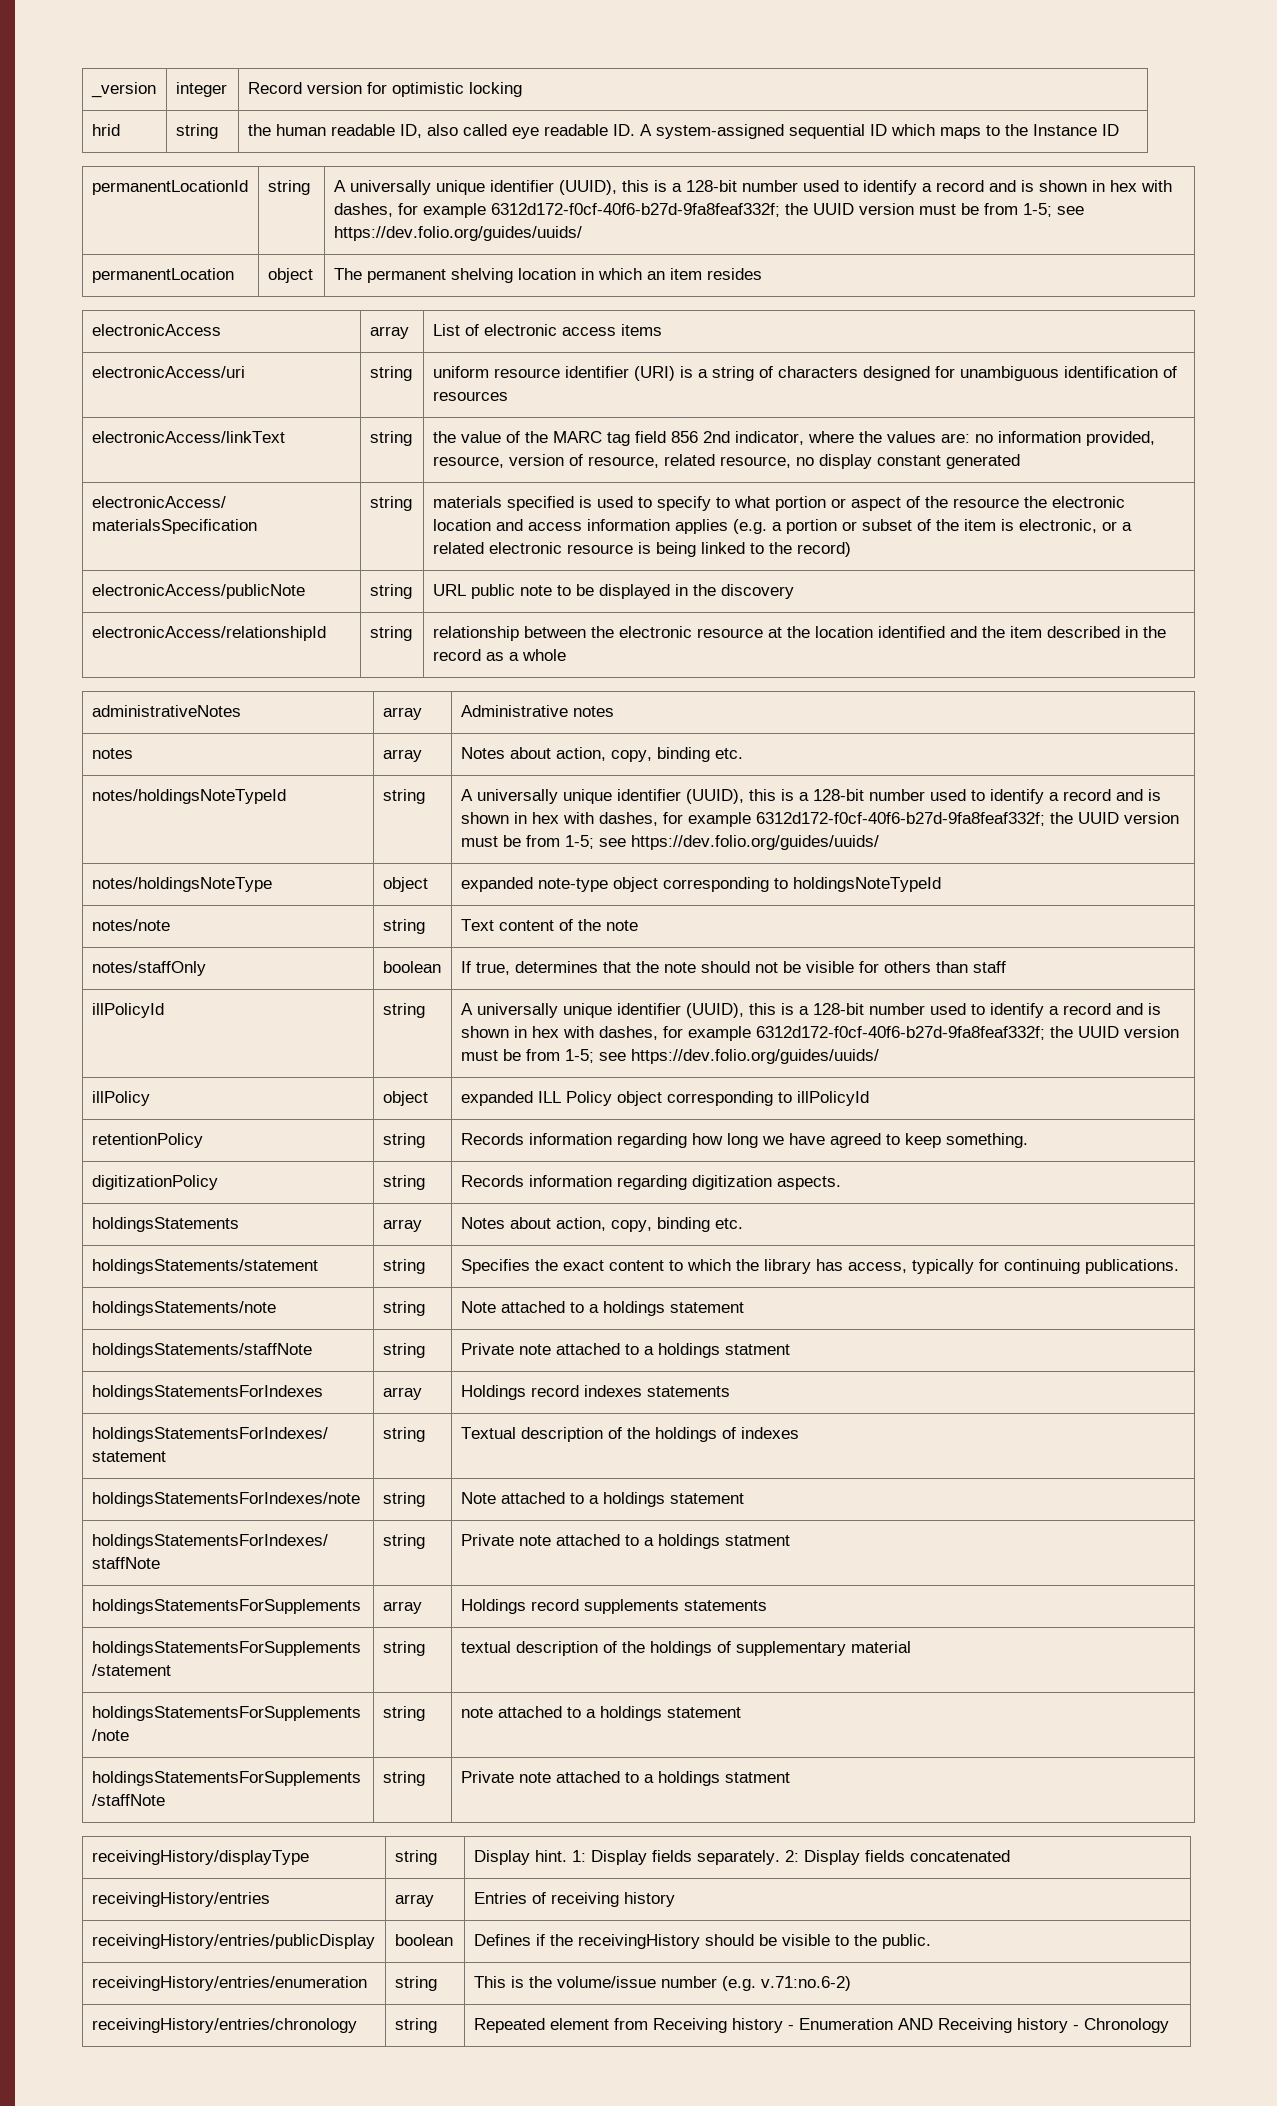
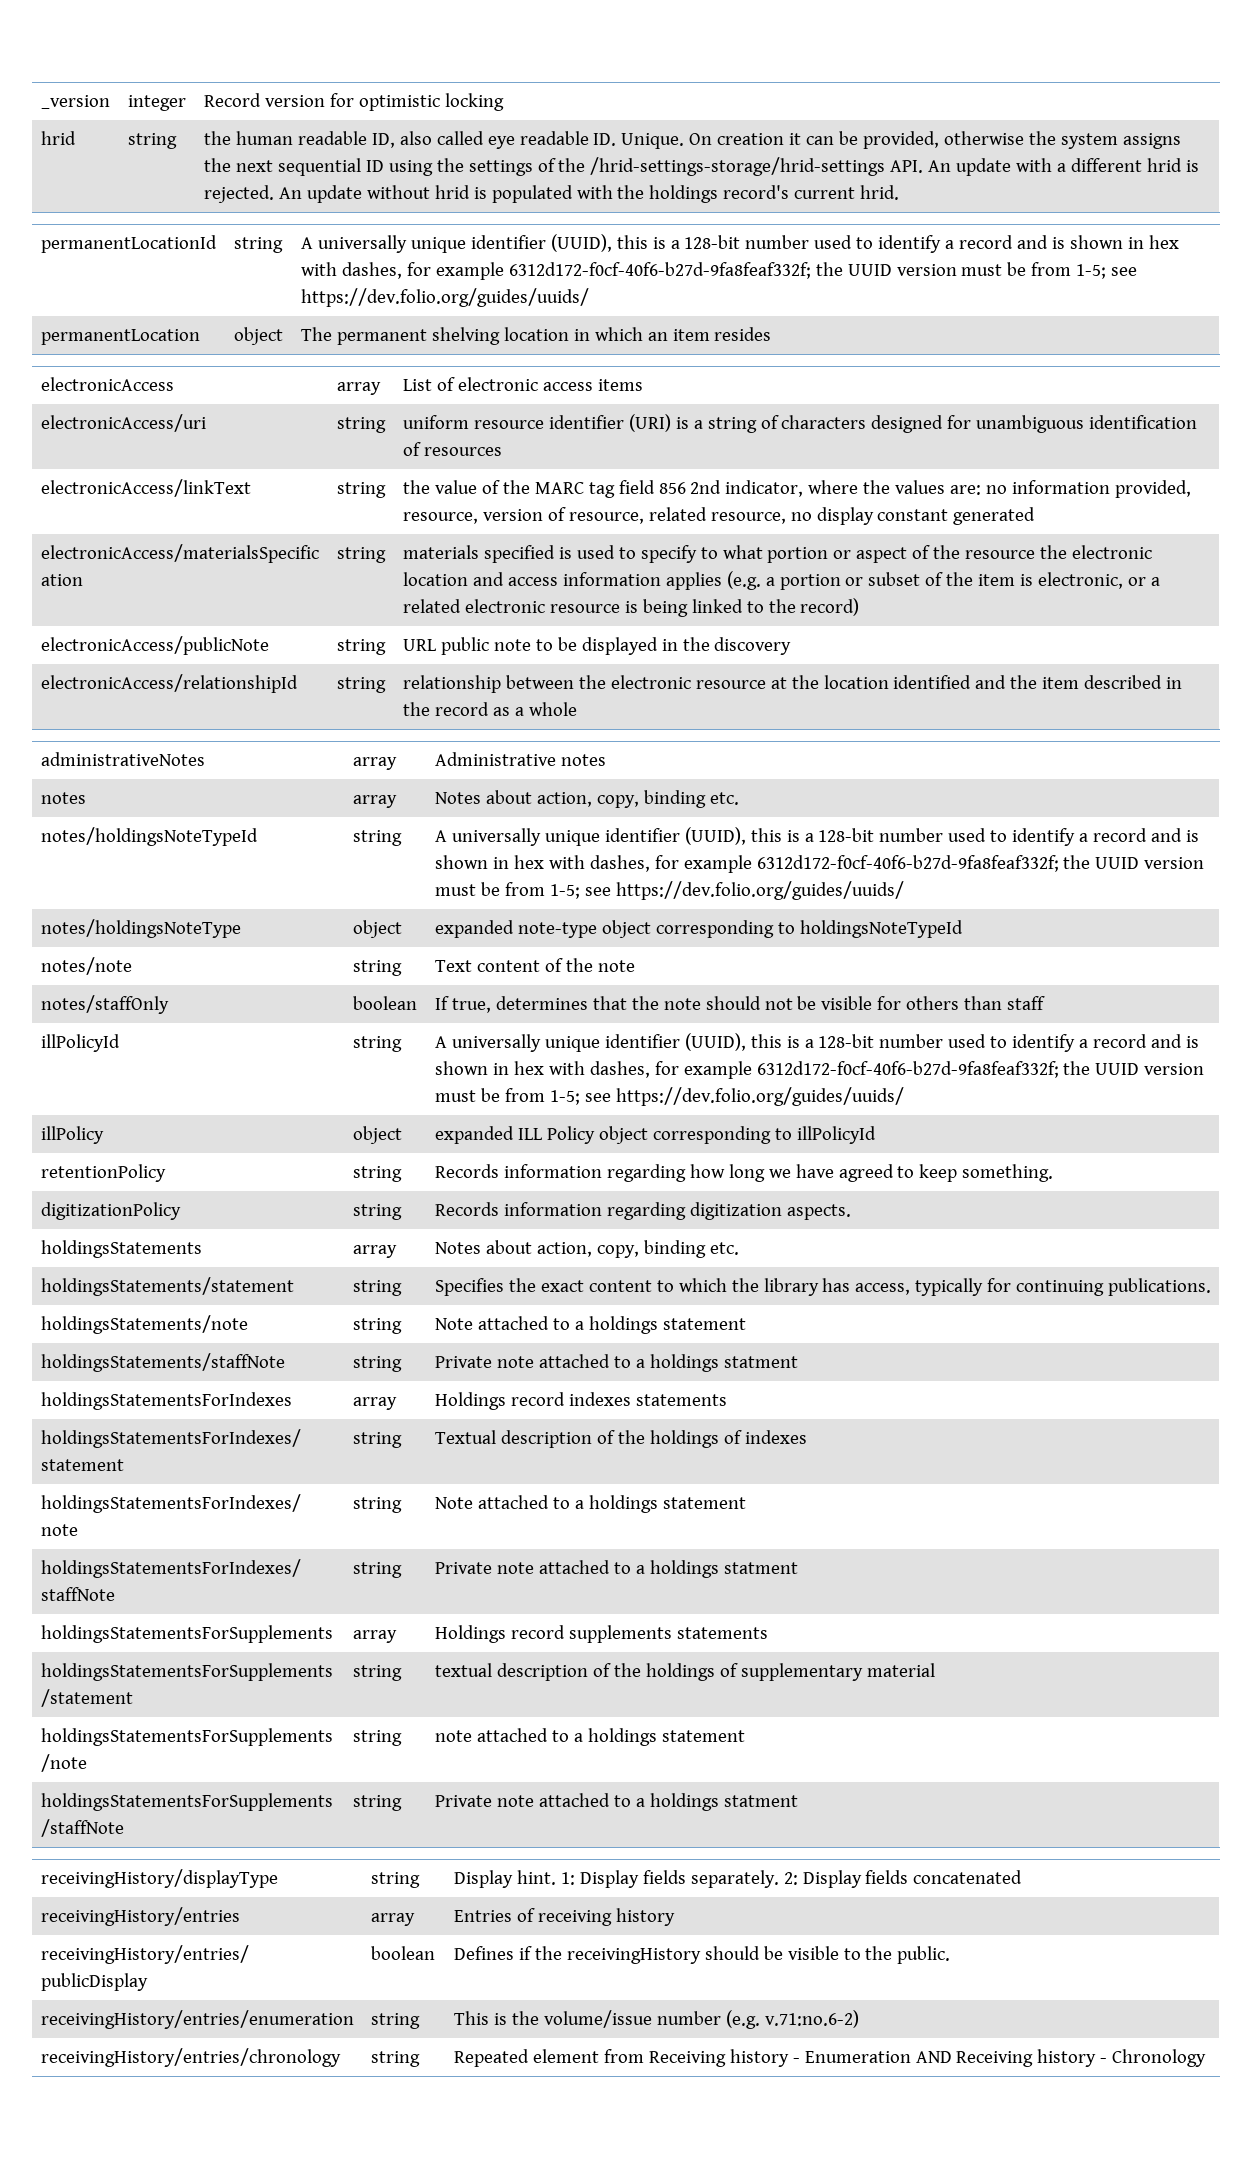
[639,124,1119,139] A system-assigned sequential ID which maps to the Instance ID -> [621,131,1182,149] [203,157,1200,176] [203,185,900,203] Unique. On creation it can be provided, otherwise the system assigns the next sequential ID using the settings of the /hrid-settings-storage/hrid-settings API. An update with a different hrid is rejected. An update without hrid is populated with the holdings record's current hrid.

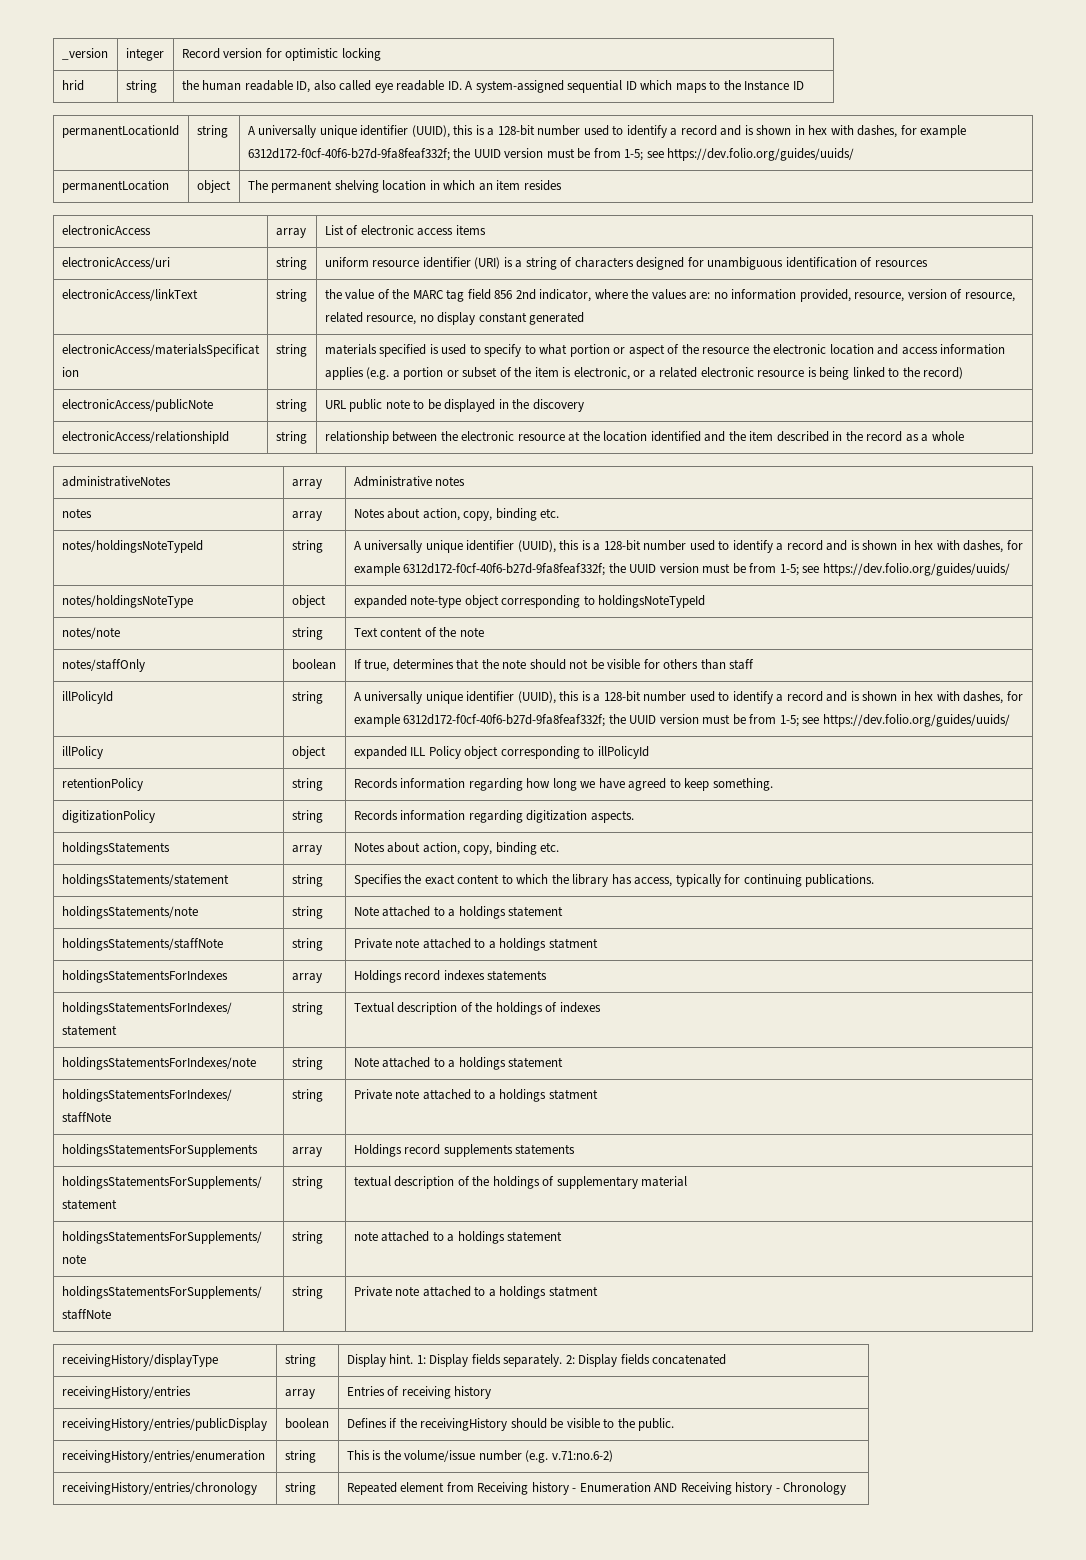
[621,131,1182,149] [203,157,1200,176] [203,185,900,203] Unique. On creation it can be provided, otherwise the system assigns the next sequential ID using the settings of the /hrid-settings-storage/hrid-settings API. An update with a different hrid is rejected. An update without hrid is populated with the holdings record's current hrid. -> [465,80,804,93] A system-assigned sequential ID which maps to the Instance ID

